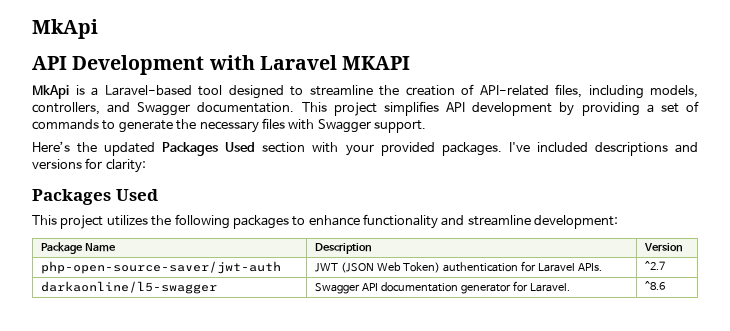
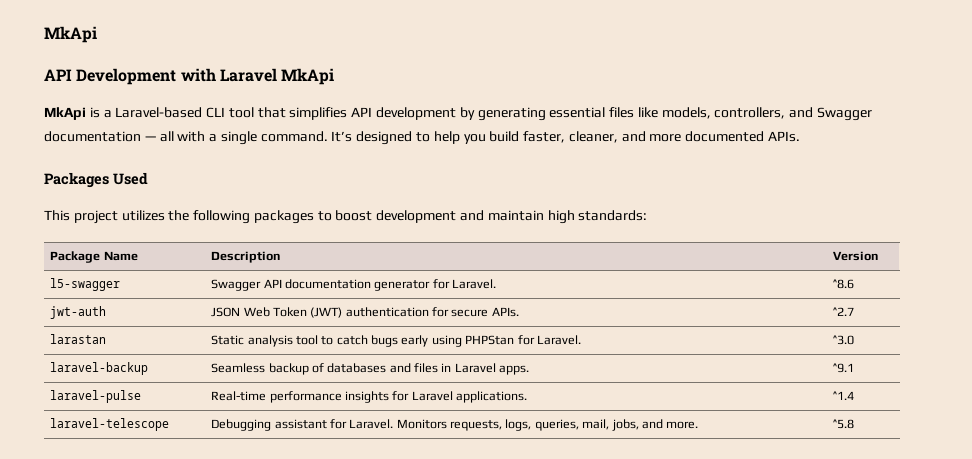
[342,56,411,70] MKAPI -> [281,68,335,85] MkApi
[198,84,698,99] [32,101,699,116] [32,118,426,133] [32,141,699,156] [32,158,146,173] tool designed to streamline the creation of API-related files, including models, controllers, and Swagger documentation. This project simplifies API development by providing a set of commands to generate the necessary files with Swagger support. // Here’s the updated Packages Used section with your provided packages. I've included descriptions and versions for clarity: -> [206,107,873,121] [44,131,801,145] CLI tool that simplifies API development by generating essential files like models, controllers, and Swagger documentation — all with a single command. It’s designed to help you build faster, cleaner, and more documented APIs.
[308,214,619,229] [41,242,117,254] [315,243,373,254] [644,243,684,252] [41,261,282,274] [315,261,603,273] [645,261,666,270] [41,281,218,294] enhance functionality and streamline development: // Package Name | Description | Version // php-open-source-saver/jwt-auth | JWT (JSON Web Token) authentication for Laravel APIs. | ^2.7 // darkaonline/l5-swagger -> [335,210,648,224] [50,251,138,263] [211,251,281,263] [833,251,879,261] [50,278,121,291] boost development and maintain high standards: // Package Name | Description | Version // l5-swagger
(666, 285) none -> [50,306,107,319] [211,307,519,318] [833,307,855,316] [50,334,107,344] [211,335,581,347] [833,335,855,345] [50,362,149,375] [211,363,530,375] [833,363,855,373] [50,390,142,403] [211,391,528,403] [833,391,855,400] [50,418,170,431] [211,419,699,431] [833,419,855,429] // jwt-auth | JSON Web Token (JWT) authentication for secure APIs. | ^2.7 // larastan | Static analysis tool to catch bugs early using PHPStan for Laravel. | ^3.0 // laravel-backup | Seamless backup of databases and files in Laravel apps. | ^9.1 // laravel-pulse | Real-time performance insights for Laravel applications. | ^1.4 // laravel-telescope | Debugging assistant for Laravel. Monitors requests, logs, queries, mail, jobs, and more. | ^5.8

